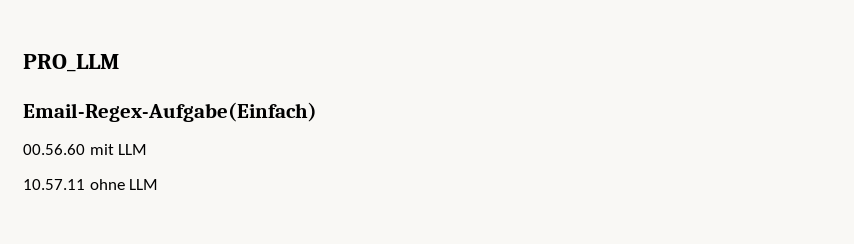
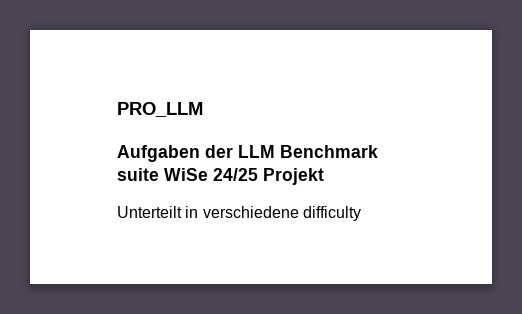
[23,102,317,122] [23,144,148,155] [23,179,159,190] Email-Regex-Aufgabe(Einfach) // 00.56.60 mit LLM // 10.57.11 ohne LLM -> [117,145,378,162] [117,168,324,185] [117,206,361,221] Aufgaben der LLM Benchmark suite WiSe 24/25 Projekt // Unterteilt in verschiedene difficulty

